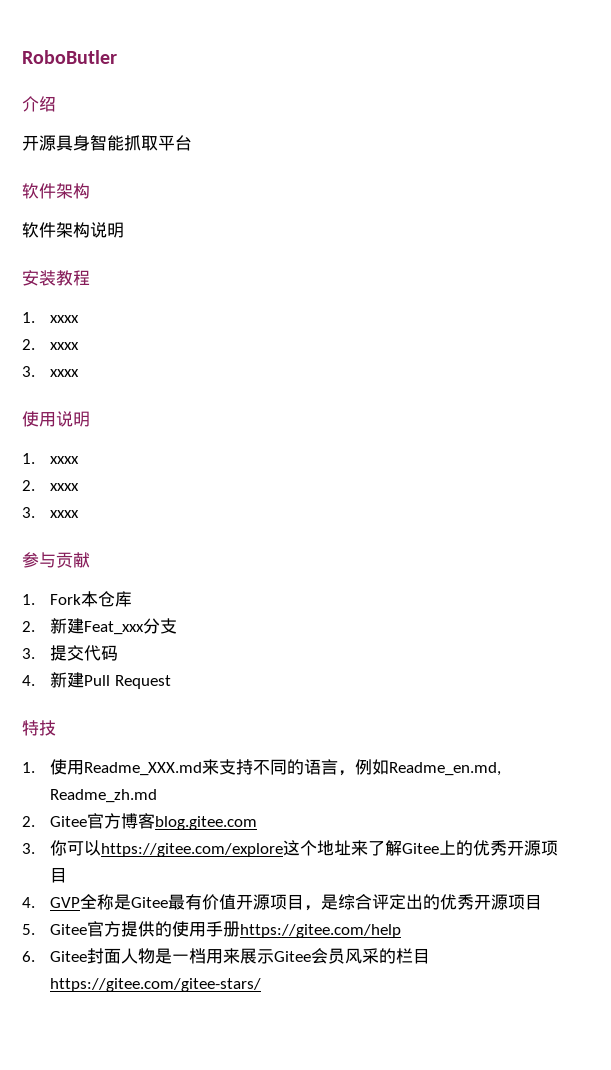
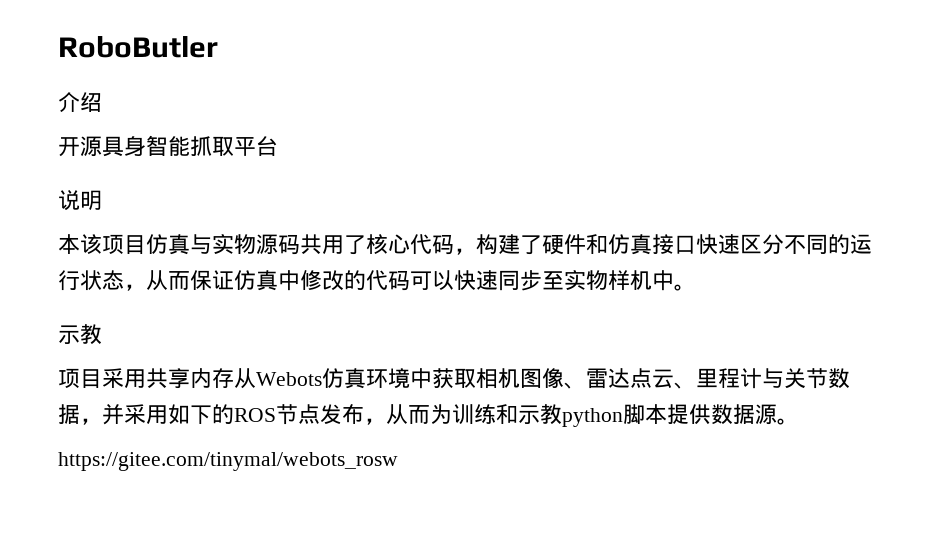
[22,183,90,199] [22,222,124,238] [22,270,90,286] [22,312,79,323] [22,339,79,350] [22,366,79,377] [22,411,90,427] [22,453,79,464] [22,480,79,491] [22,507,79,518] [22,552,90,568] [22,591,132,607] [22,618,177,635] [22,645,118,661] [22,672,171,689] [22,720,56,736] [22,759,501,776] [49,789,157,803] [22,813,257,830] [22,840,558,857] [49,867,67,883] [22,894,542,911] [22,921,401,938] [22,948,430,964] [49,978,261,992] 软件架构 // 软件架构说明 // 安装教程 // 1. xxxx // 2. xxxx // 3. xxxx // 使用说明 // 1. xxxx // 2. xxxx // 3. xxxx // 参与贡献 // 1. Fork本仓库 // 2.新建Feat_xxx分支 // 3.提交代码 // 4.新建Pull Request // 特技 // 1.使用Readme_XXX.md来支持不同的语言，例如Readme_en.md, Readme_zh.md // 2. Gitee官方博客blog.gitee.com // 3.你可以https://gitee.com/explore这个地址来了解Gitee上的优秀开源项目 // 4. GVP全称是Gitee最有价值开源项目，是综合评定出的优秀开源项目 // 5. Gitee官方提供的使用手册https://gitee.com/help // 6. Gitee封面人物是一档用来展示Gitee会员风采的栏目https://gitee.com/gitee-stars/ -> [58,190,102,211] [58,234,872,255] [58,270,696,291] [58,324,102,345] [58,368,850,389] [58,404,799,427] [58,452,398,471] 说明 // 本该项目仿真与实物源码共用了核心代码，构建了硬件和仿真接口快速区分不同的运行状态，从而保证仿真中修改的代码可以快速同步至实物样机中。 // 示教 // 项目采用共享内存从Webots仿真环境中获取相机图像、雷达点云、里程计与关节数据，并采用如下的ROS节点发布，从而为训练和示教python脚本提供数据源。 // https://gitee.com/tinymal/webots_rosw

